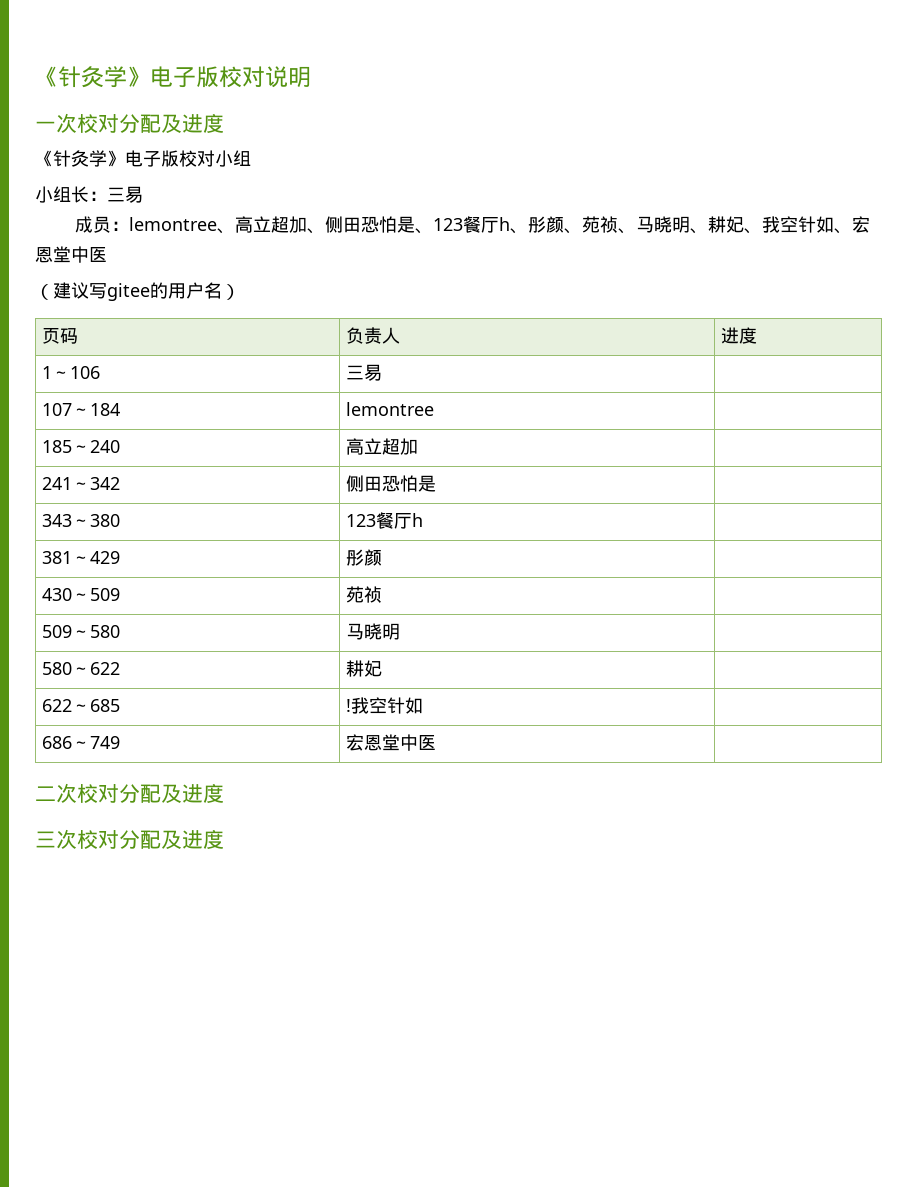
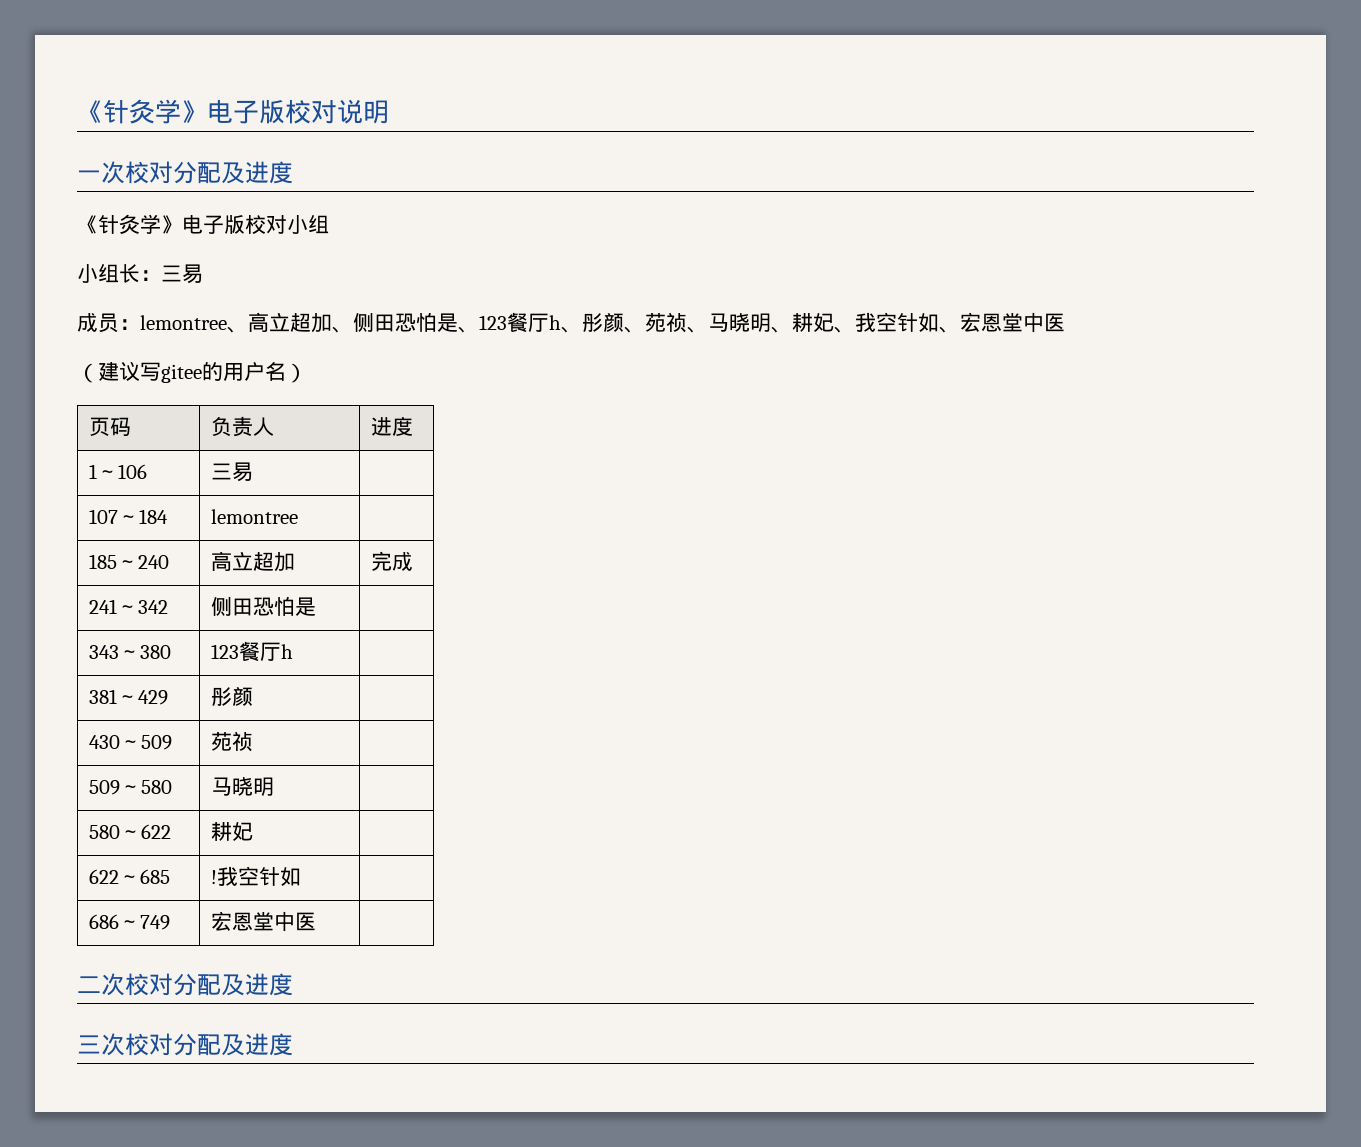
(419, 446) none -> [371,551,414,571] 完成

